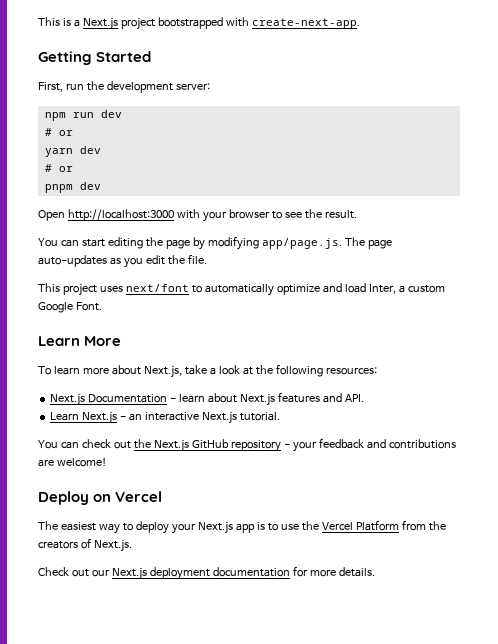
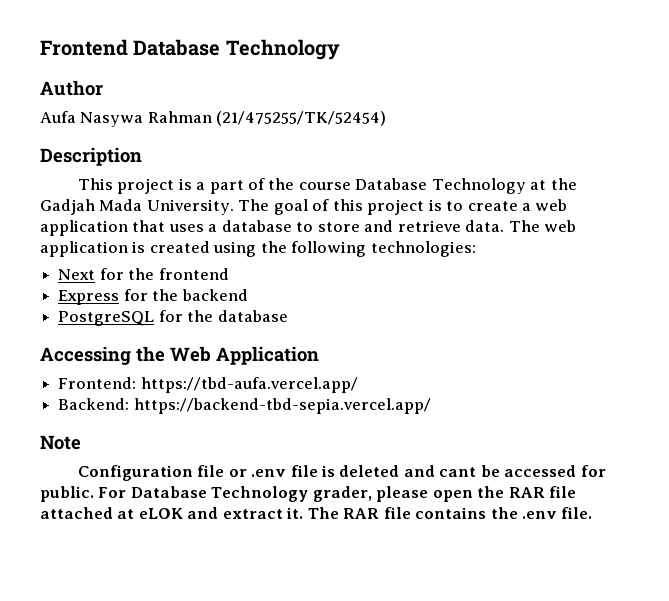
[38,17,360,30] [38,51,152,65] [38,81,210,93] [44,110,122,121] [44,128,73,136] [44,146,101,157] [44,164,73,172] [44,182,101,193] [38,209,357,222] [38,236,392,250] [38,254,207,268] [38,283,445,296] [38,302,102,313] [38,336,122,346] [38,364,377,378] [50,392,364,406] [50,411,280,424] [38,438,456,452] [38,457,107,467] [38,491,163,505] [38,520,446,534] [38,538,132,552] [38,566,375,580] This is a Next.js project bootstrapped with create-next-app. // Getting Started // First, run the development server: // npm run dev // # or // yarn dev // # or // pnpm dev // Open http://localhost:3000 with your browser to see the result. // You can start editing the page by modifying app/page.js. The page auto-updates as you edit the file. // This project uses next/font to automatically optimize and load Inter, a custom Google Font. // Learn More // To learn more about Next.js, take a look at the following resources: // Next.js Documentation - learn about Next.js features and API. // Learn Next.js - an interactive Next.js tutorial. // You can check out the Next.js GitHub repository - your feedback and contributions are welcome! // Deploy on Vercel // The easiest way to deploy your Next.js app is to use the Vercel Platform from the creators of Next.js. // Check out our Next.js deployment documentation for more details. -> [40,39,340,60] [40,80,103,96] [40,111,387,127] [40,147,142,166] [77,178,577,194] [40,199,568,215] [40,220,577,236] [40,241,476,257] [58,268,229,280] [58,289,248,305] [58,310,288,326] [40,346,319,365] [58,377,358,393] [58,398,431,414] [40,435,81,450] [77,465,606,481] [40,486,577,502] [40,507,593,519] Frontend Database Technology // Author // Aufa Nasywa Rahman (21/475255/TK/52454) // Description // This project is a part of the course Database Technology at the Gadjah Mada University. The goal of this project is to create a web application that uses a database to store and retrieve data. The web application is created using the following technologies: // Next for the frontend // Express for the backend // PostgreSQL for the database // Accessing the Web Application // Frontend: https://tbd-aufa.vercel.app/ // Backend: https://backend-tbd-sepia.vercel.app/ // Note // Configuration file or .env file is deleted and cant be accessed for public. For Database Technology grader, please open the RAR file attached at eLOK and extract it. The RAR file contains the .env file.

